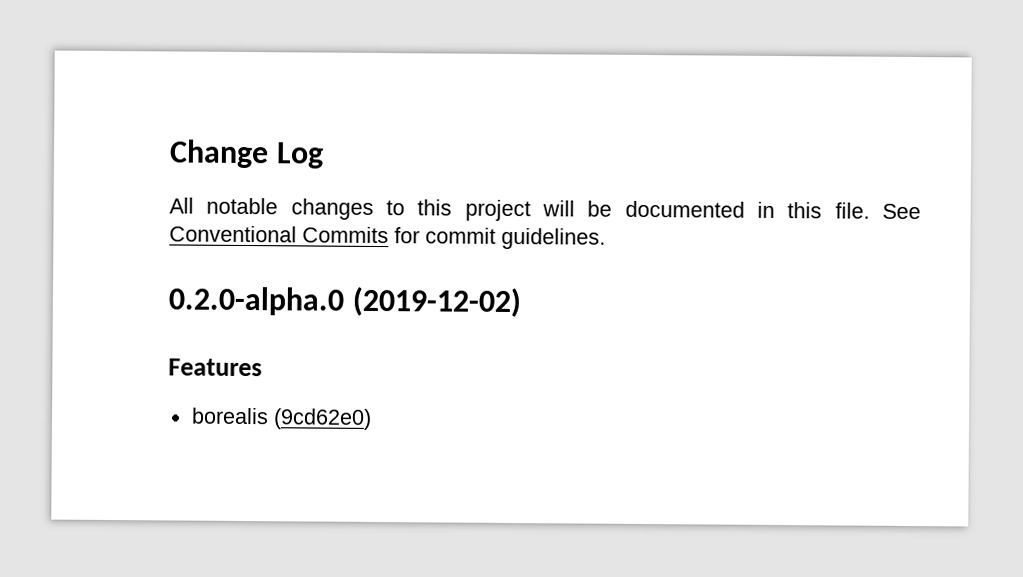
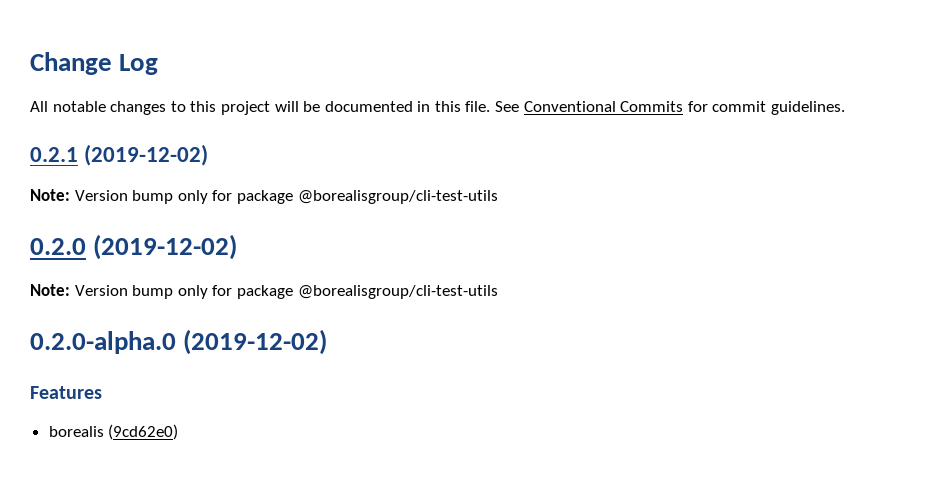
(606, 238) none -> [30,144,209,166] [30,189,498,204] [30,234,238,260] [30,284,498,299] // 0.2.1 (2019-12-02) // Note: Version bump only for package @borealisgroup/cli-test-utils // 0.2.0 (2019-12-02) // Note: Version bump only for package @borealisgroup/cli-test-utils

